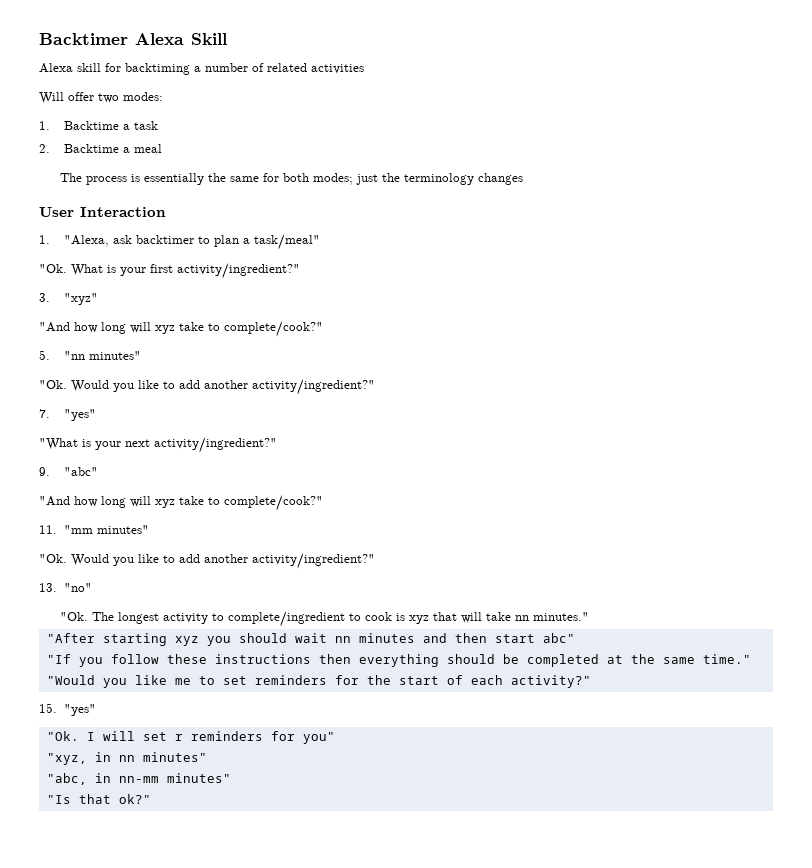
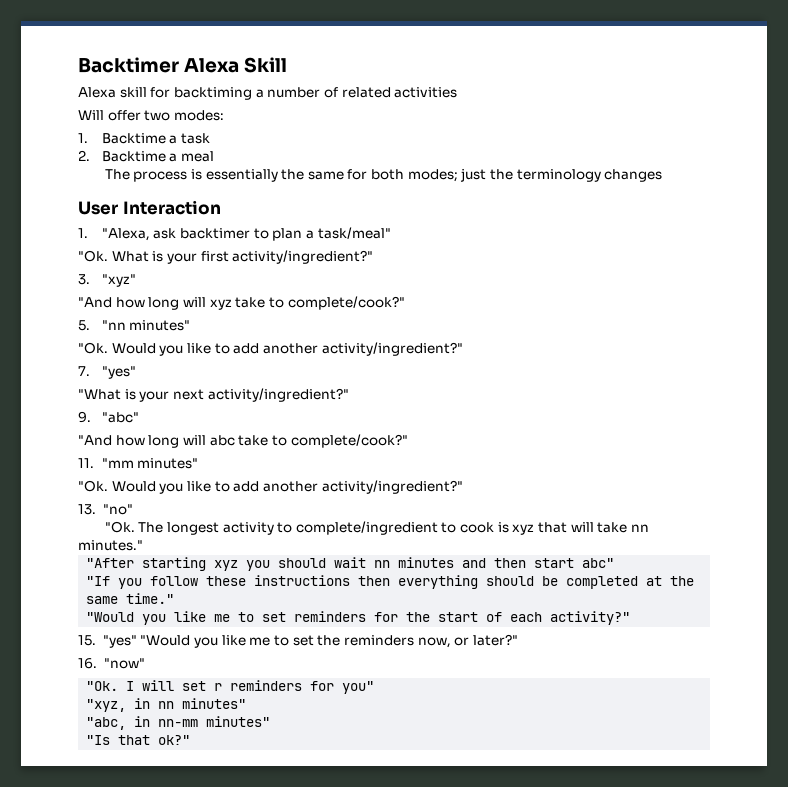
[155,499,175,508] xyz -> [209,435,235,446] abc
(97, 710) none -> [140,634,518,648] [78,658,145,669] "Would you like me to set the reminders now, or later?" // 16. "now"

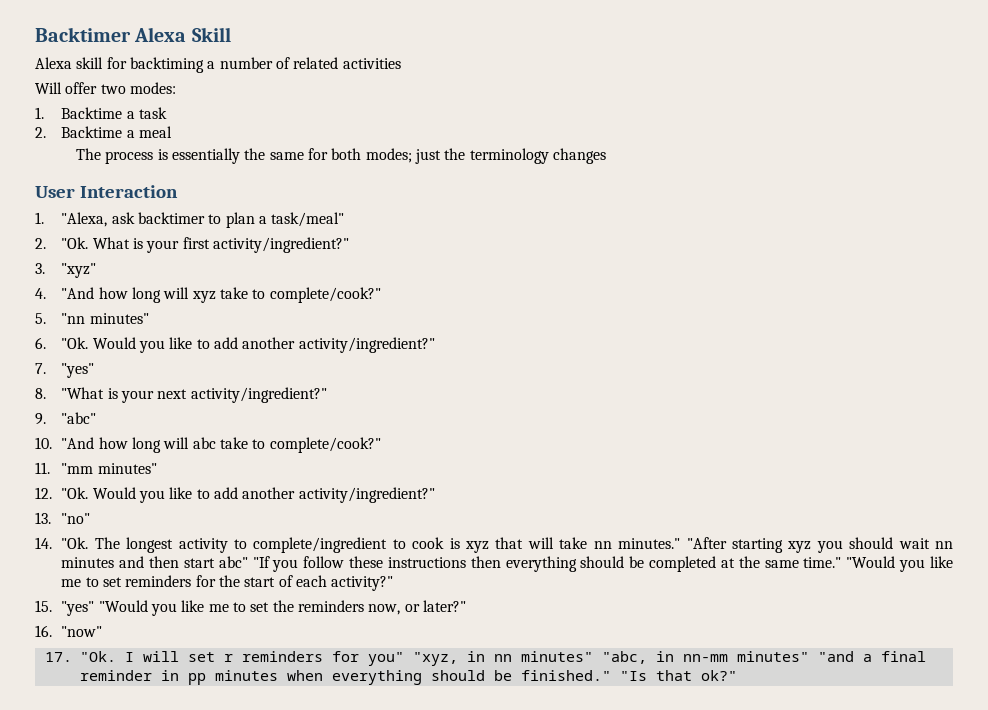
(391, 233) none -> [35,238,46,249] 2.
(136, 280) none -> [35,288,46,299] 4.
(191, 325) none -> [35,337,46,349] 6.
(136, 372) none -> [35,388,46,399] 8.
(139, 417) none -> [35,437,52,449] 10.
(199, 463) none -> [35,487,52,499] 12.
(133, 509) none -> [35,537,52,549] 14.
(143, 545) // -> (681, 543) none
(615, 563) // -> (248, 562) none
(175, 598) // -> (842, 562) none
(145, 663) none -> [44,652,72,662] 17.
(375, 687) // -> (404, 659) none
(247, 703) // -> (593, 656) none
(271, 721) // -> [817,651,926,662] [79,670,611,685] "and a final reminder in pp minutes when everything should be finished."

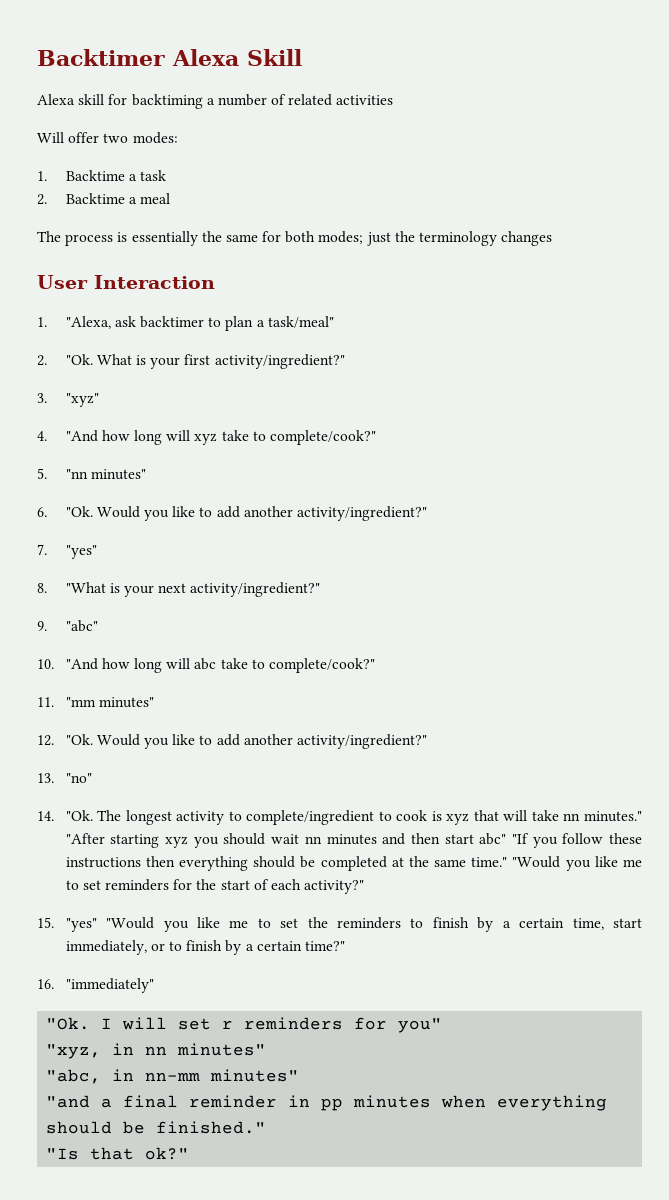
[368,600,466,615] now, or later?" -> [410,917,642,932] [65,940,345,955] to finish by a certain time, start immediately, or to finish by a certain time?"
[61,626,103,637] [44,652,72,662] "now" // 17. -> [65,978,154,993] "immediately" //
(404, 659) none -> (443, 1025) //
(593, 656) none -> (267, 1049) //
(809, 656) none -> (300, 1075) //
(611, 675) none -> (267, 1127) //

